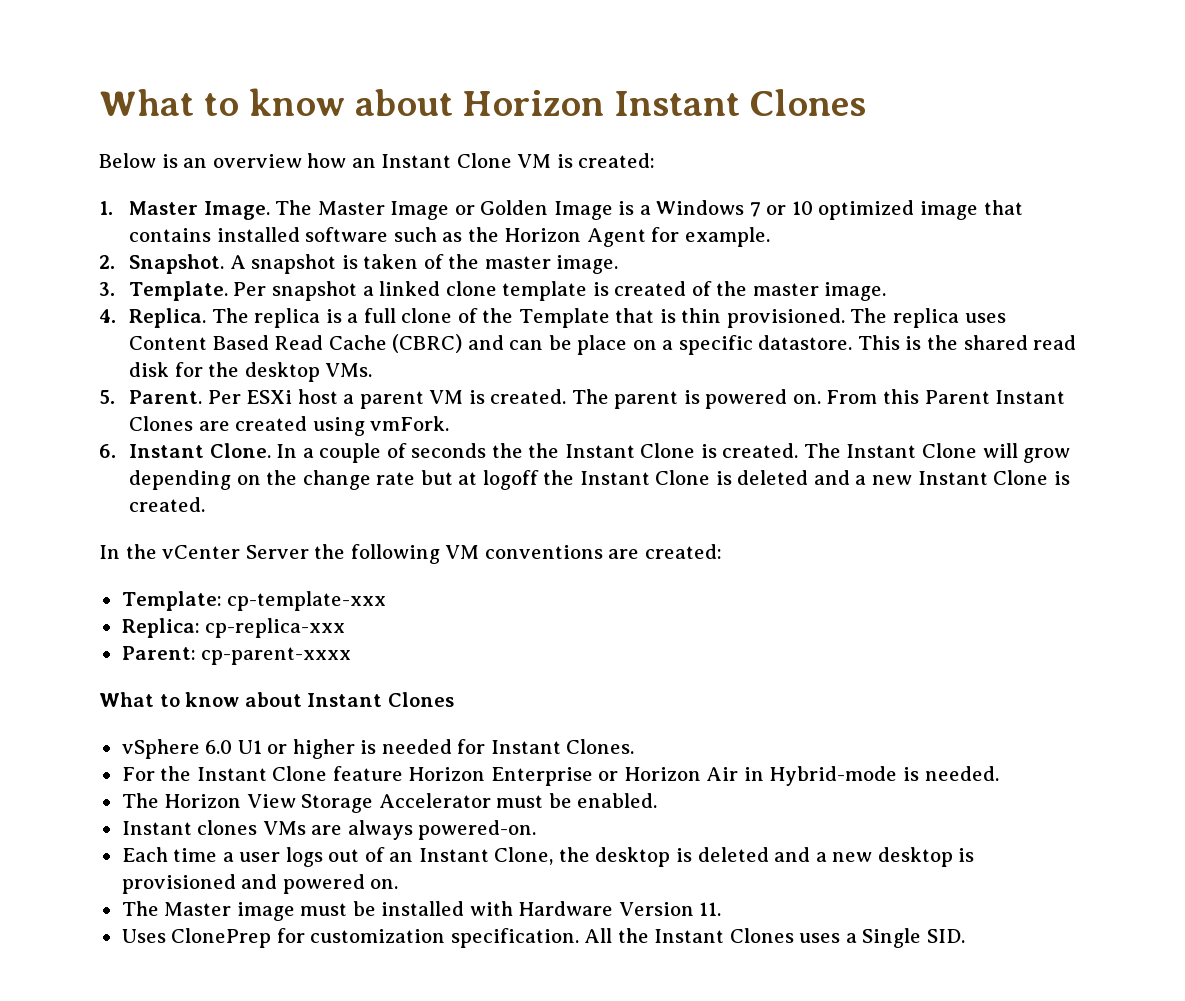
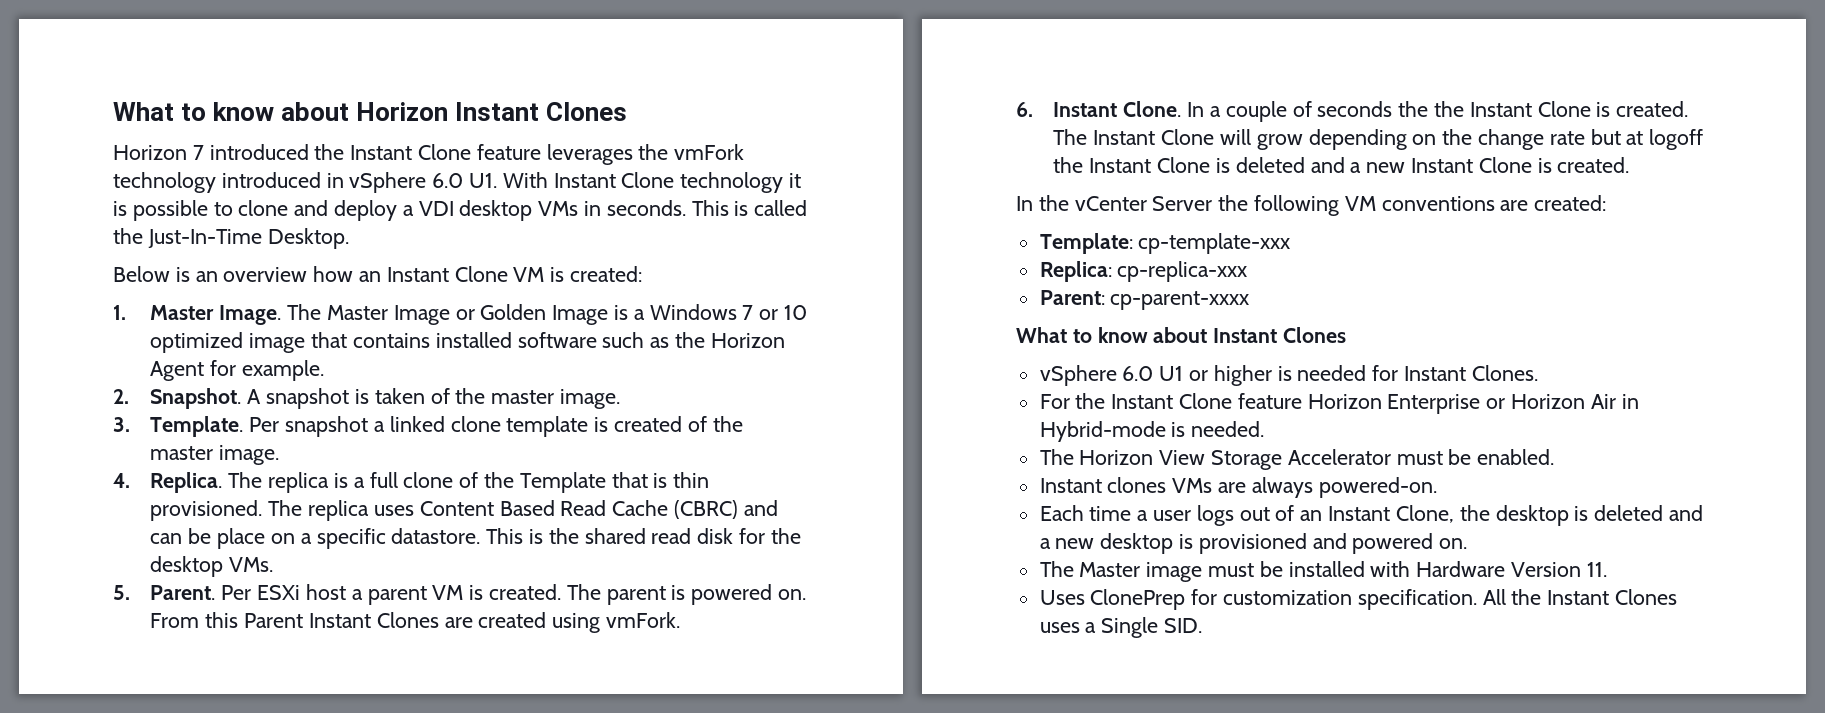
(866, 102) none -> [113,144,745,165] [113,172,802,193] [113,200,808,221] [113,228,349,249] // Horizon 7 introduced the Instant Clone feature leverages the vmFork technology introduced in vSphere 6.0 U1. With Instant Clone technology it is possible to clone and deploy a VDI desktop VMs in seconds. This is called the Just-In-Time Desktop.

